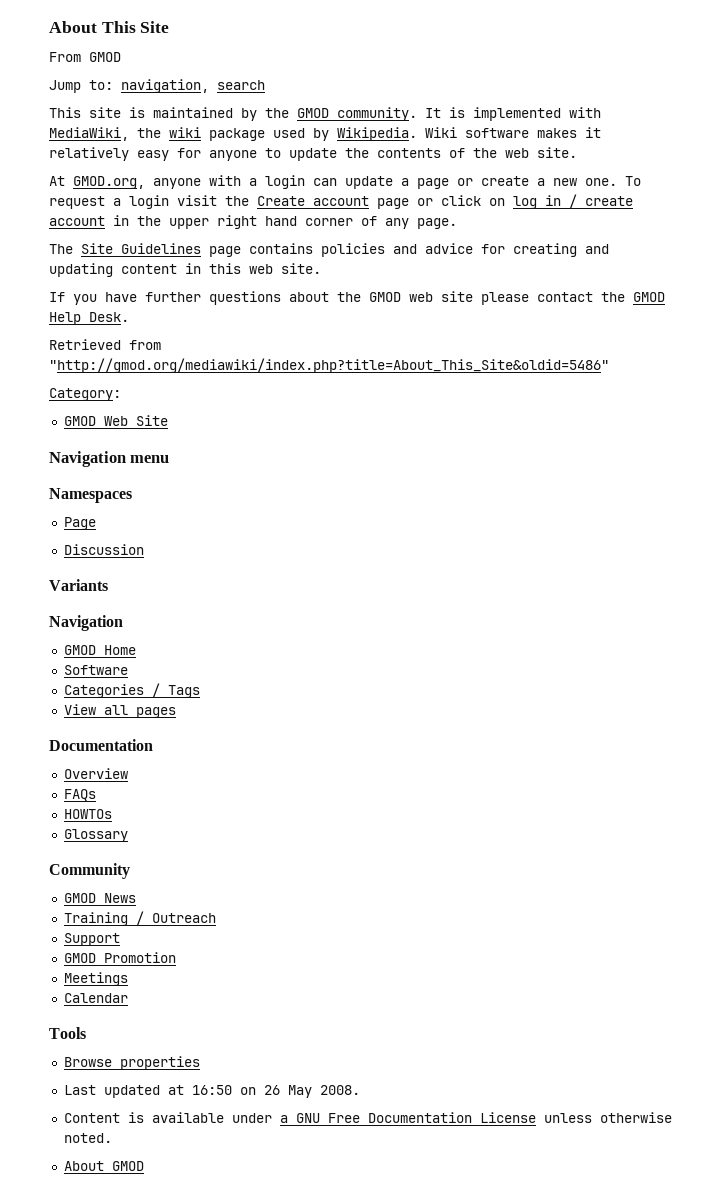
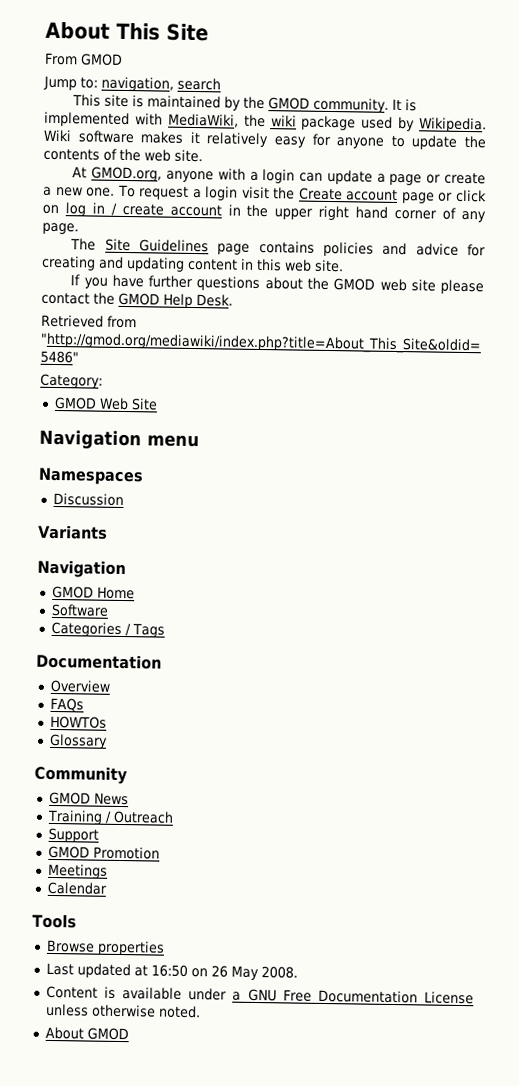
[63,517,96,530] // Page -> (144, 476) none
[63,704,176,718] // View all pages -> (165, 630) none

